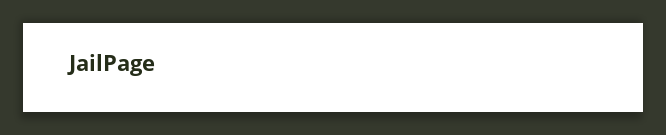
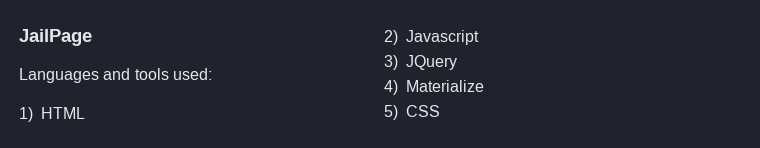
(155, 65) none -> [19,68,212,83] [19,107,85,122] [384,30,479,45] [384,55,457,70] [384,80,484,95] [384,105,440,120] // Languages and tools used: // 1) HTML // 2) Javascript // 3) JQuery // 4) Materialize // 5) CSS

